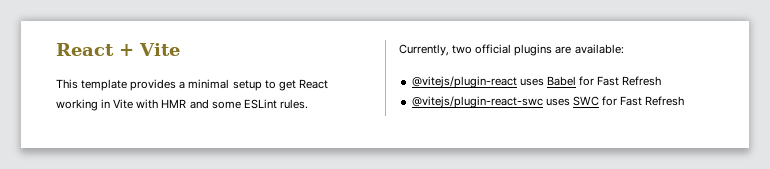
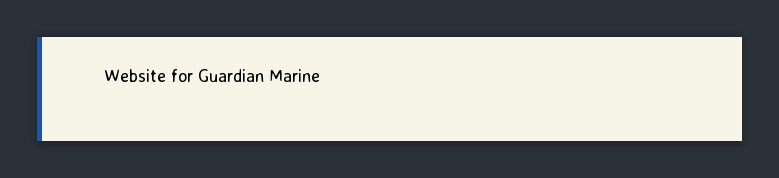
[56,43,180,56] [56,79,328,91] [56,99,308,111] [399,44,624,56] [411,76,662,88] [411,96,685,108] React + Vite // This template provides a minimal setup to get React working in Vite with HMR and some ESLint rules. // Currently, two official plugins are available: // @vitejs/plugin-react uses Babel for Fast Refresh // @vitejs/plugin-react-swc uses SWC for Fast Refresh -> [104,69,320,82] Website for Guardian Marine

